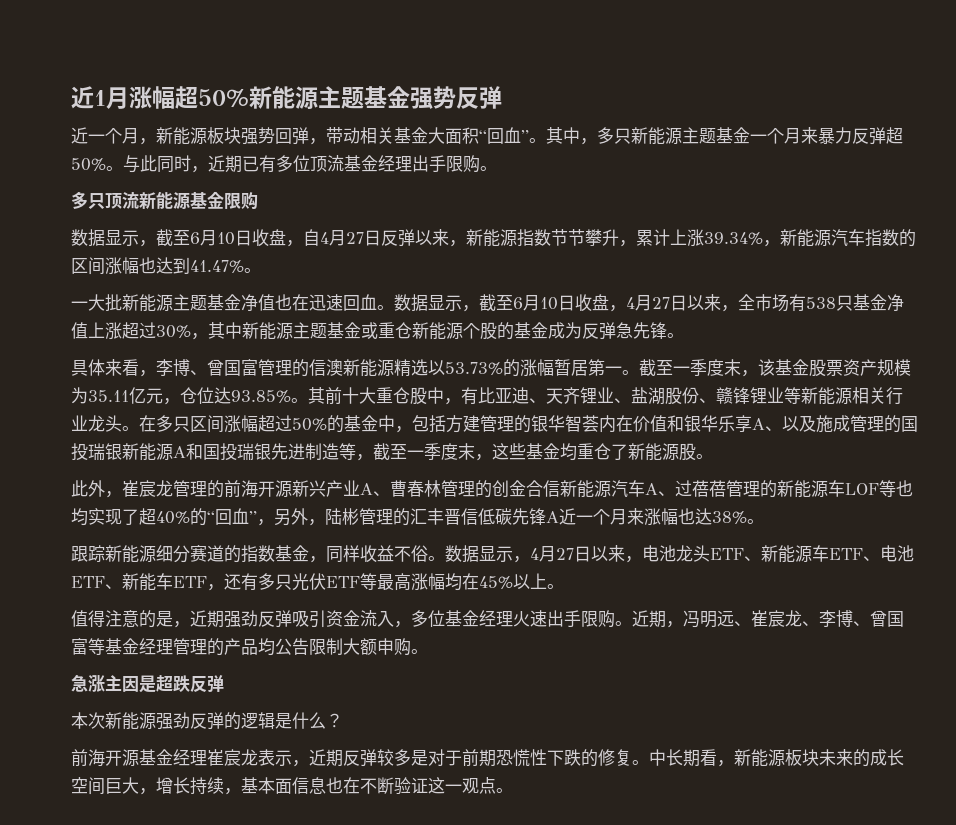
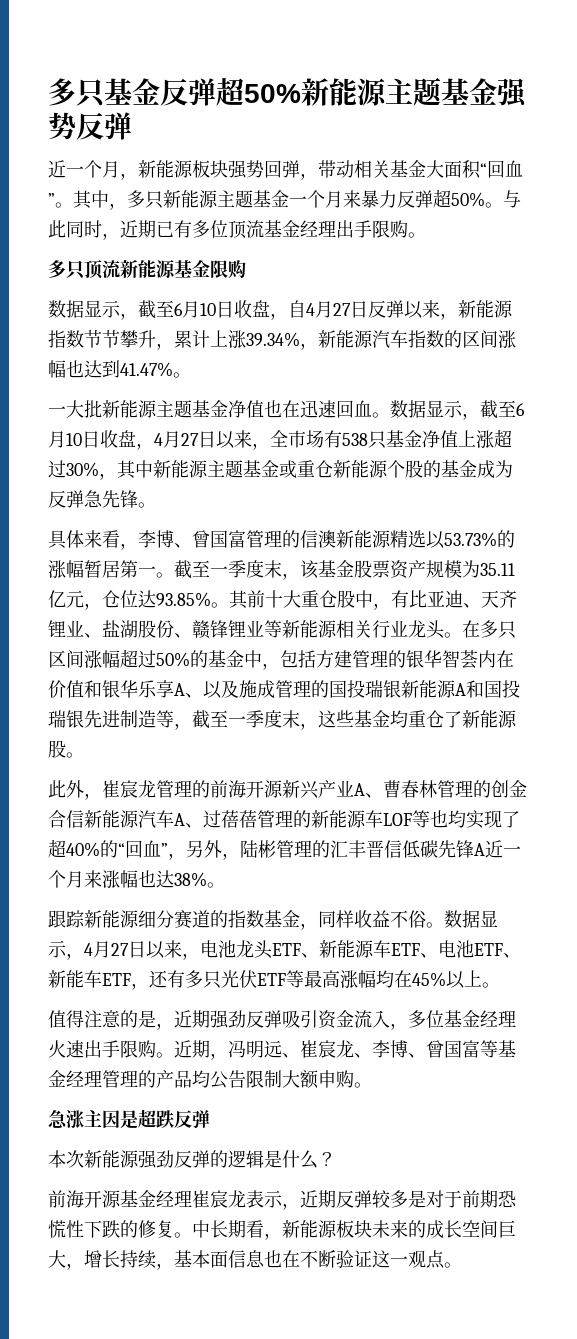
[71,86,175,109] 近1月涨幅 -> [48,78,216,108] 多只基金反弹

